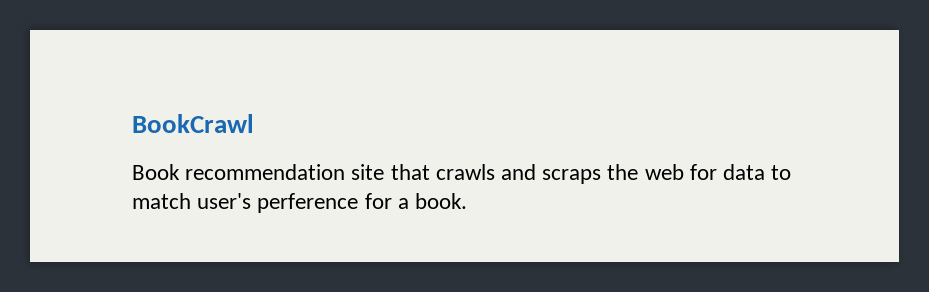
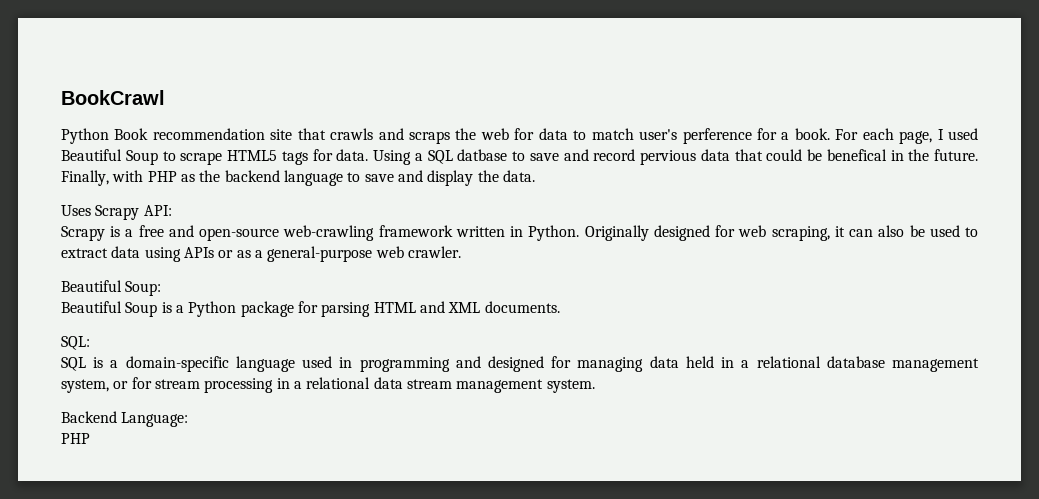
(254, 123) none -> [61,128,109,144] Python
(468, 201) none -> [835,128,978,144] [61,149,978,165] [61,170,535,186] [61,205,172,220] [61,225,978,241] [61,246,461,262] [61,280,162,296] [61,301,560,317] [61,336,90,350] [61,356,979,372] [61,377,595,393] [61,411,189,427] [61,433,90,444] For each page, I used Beautiful Soup to scrape HTML5 tags for data. Using a SQL datbase to save and record pervious data that could be benefical in the future. Finally, with PHP as the backend language to save and display the data. // Uses Scrapy API: // Scrapy is a free and open-source web-crawling framework written in Python. Originally designed for web scraping, it can also be used to extract data using APIs or as a general-purpose web crawler. // Beautiful Soup: // Beautiful Soup is a Python package for parsing HTML and XML documents. // SQL: // SQL is a domain-specific language used in programming and designed for managing data held in a relational database management system, or for stream processing in a relational data stream management system. // Backend Language: // PHP

